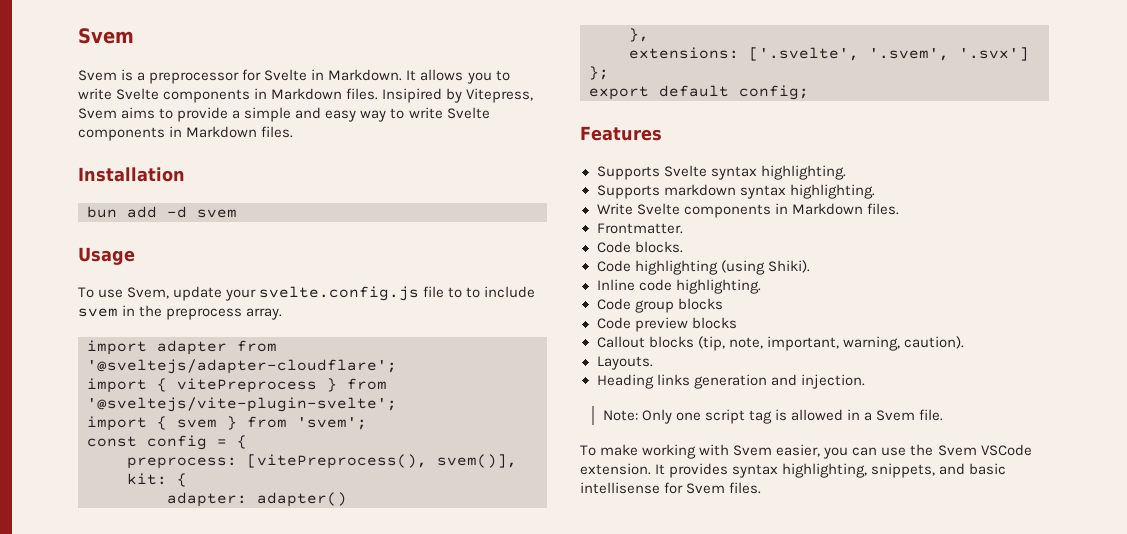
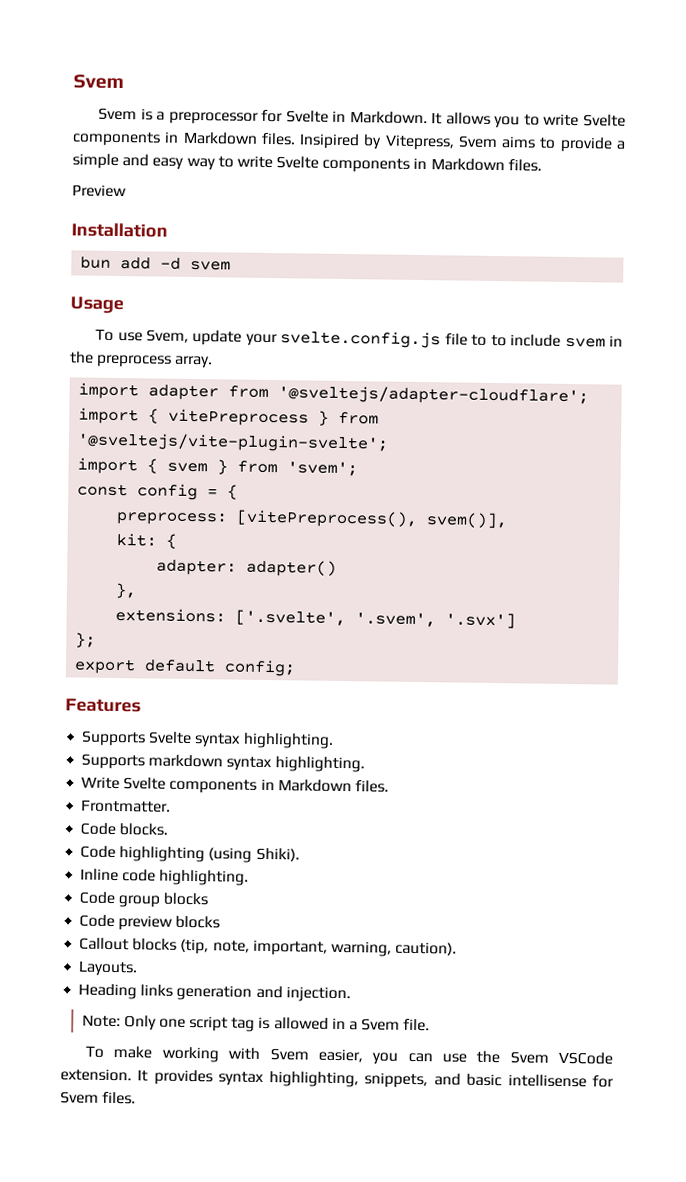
(294, 132) none -> [72,184,127,198] // Preview

